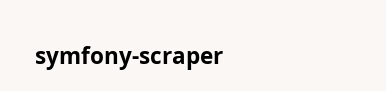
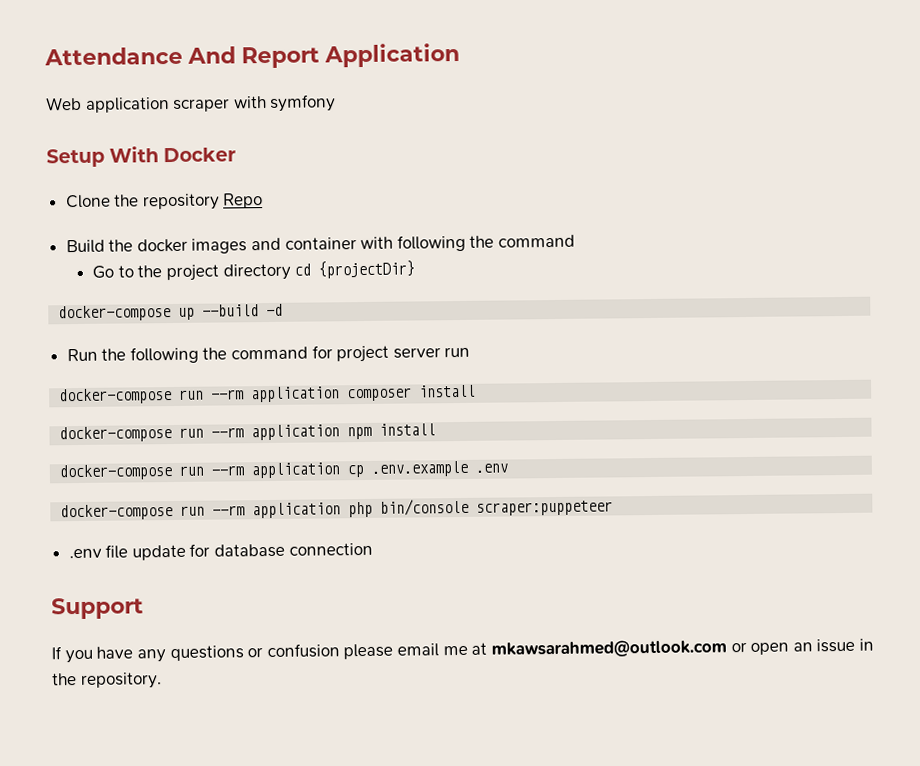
[35,46,223,70] symfony-scraper -> [44,42,460,69] [45,94,337,113] [46,146,237,168] [65,193,264,211] [65,234,576,254] [92,260,416,282] [58,303,284,322] [66,345,471,364] [59,384,477,405] [59,423,437,443] [59,460,509,481] [60,498,614,521] [68,542,373,561] [51,597,144,620] [51,638,874,664] [52,672,162,689] Attendance And Report Application // Web application scraper with symfony // Setup With Docker // Clone the repository Repo // Build the docker images and container with following the command // Go to the project directory cd {projectDir} // docker-compose up --build -d // Run the following the command for project server run // docker-compose run --rm application composer install // docker-compose run --rm application npm install // docker-compose run --rm application cp .env.example .env // docker-compose run --rm application php bin/console scraper:puppeteer // .env file update for database connection // Support // If you have any questions or confusion please email me at mkawsarahmed@outlook.com or open an issue in the repository.

